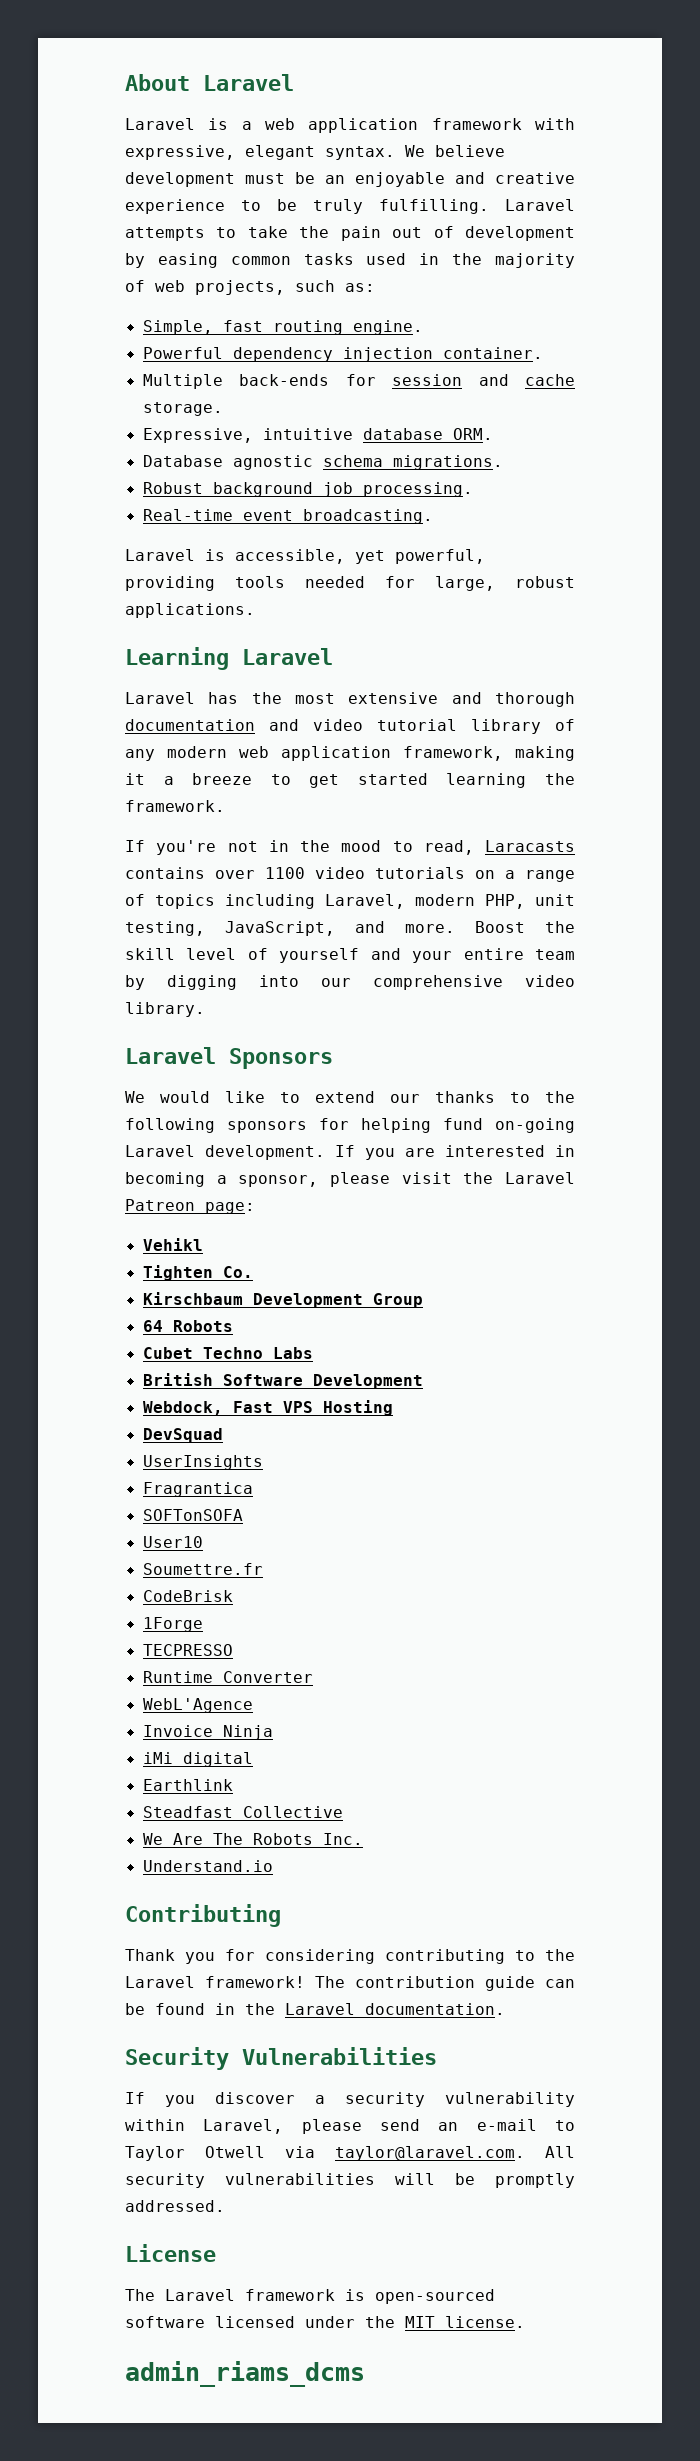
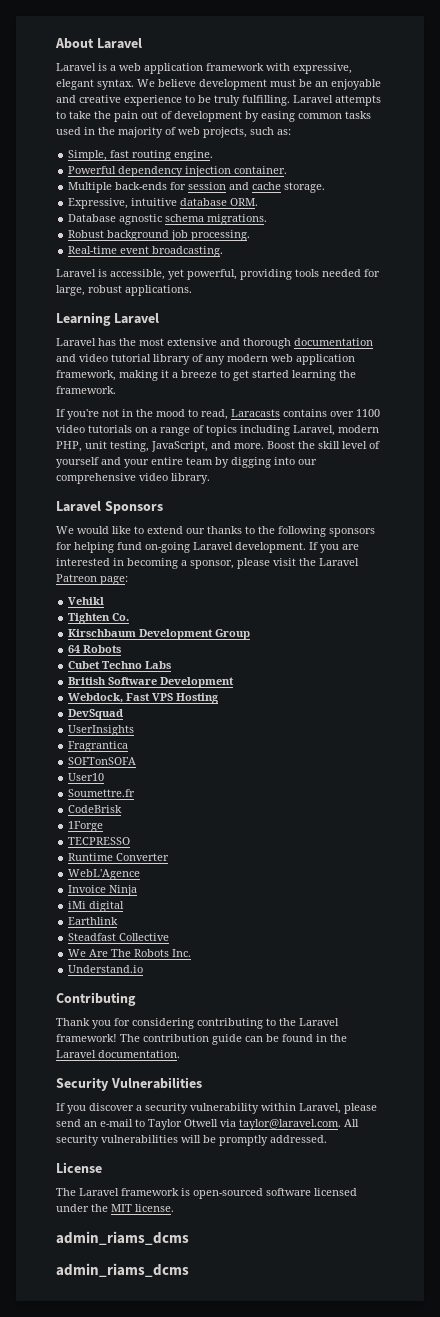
(365, 2374) none -> [56,1263,189,1277] // admin_riams_dcms

